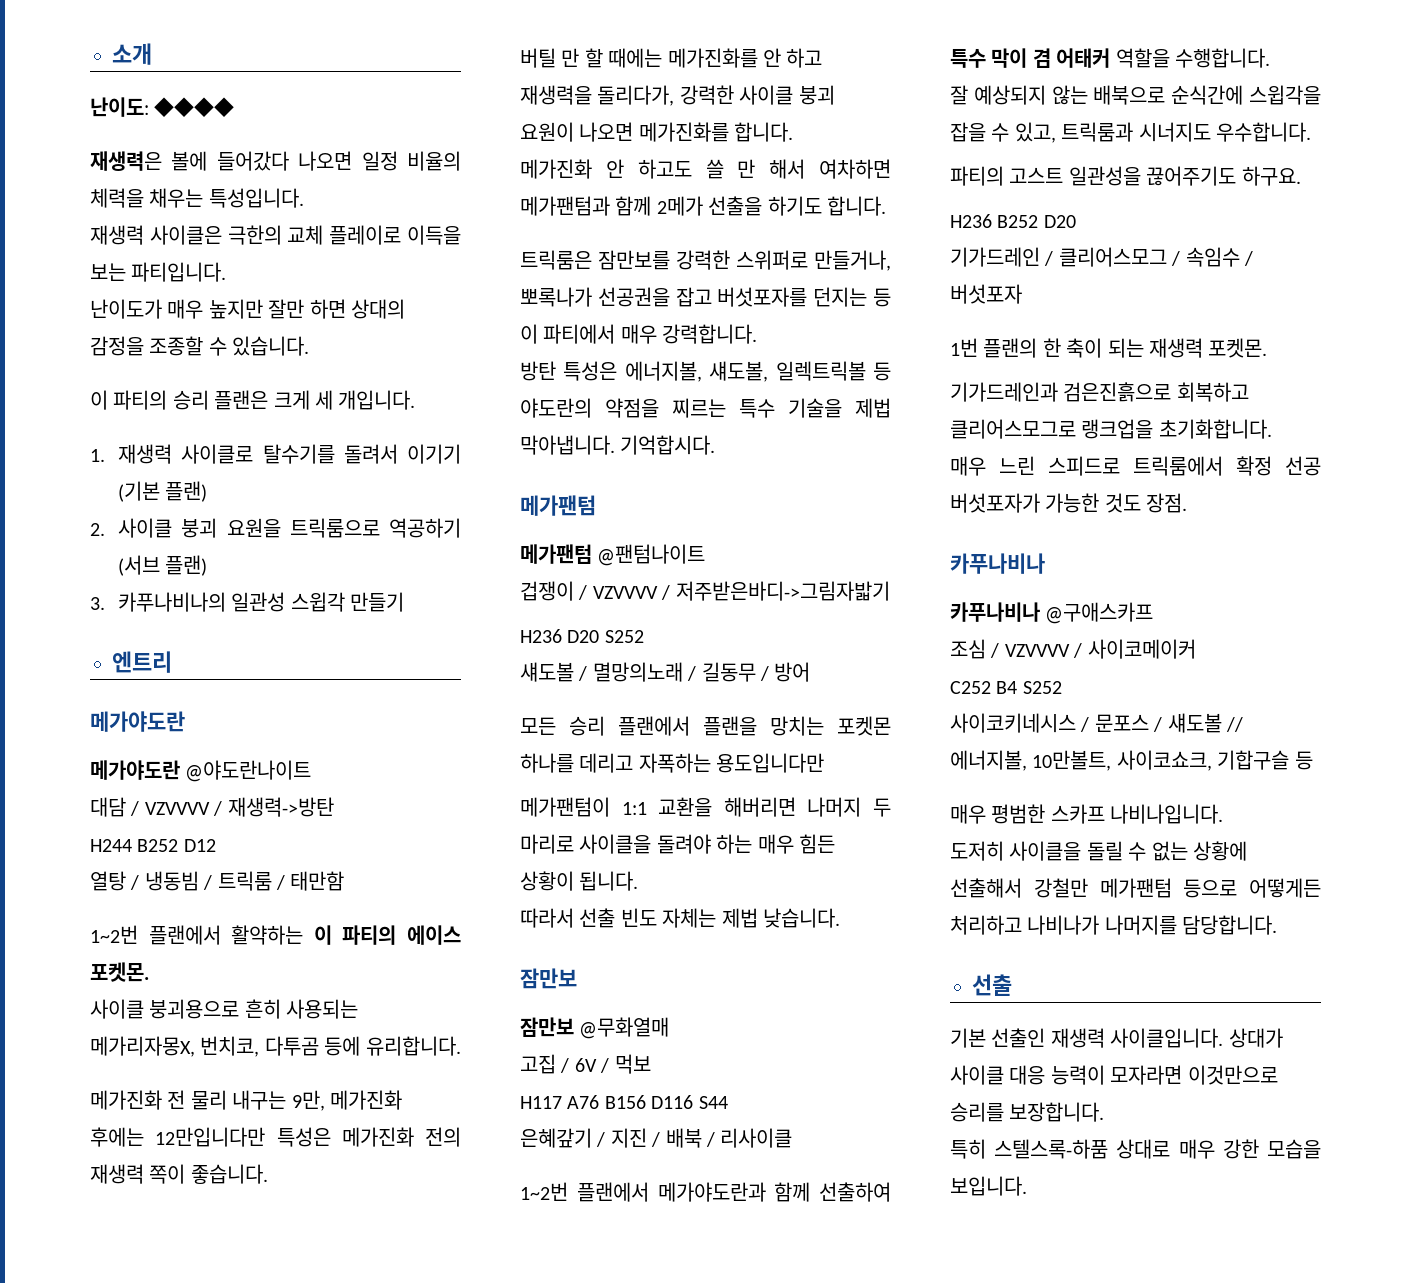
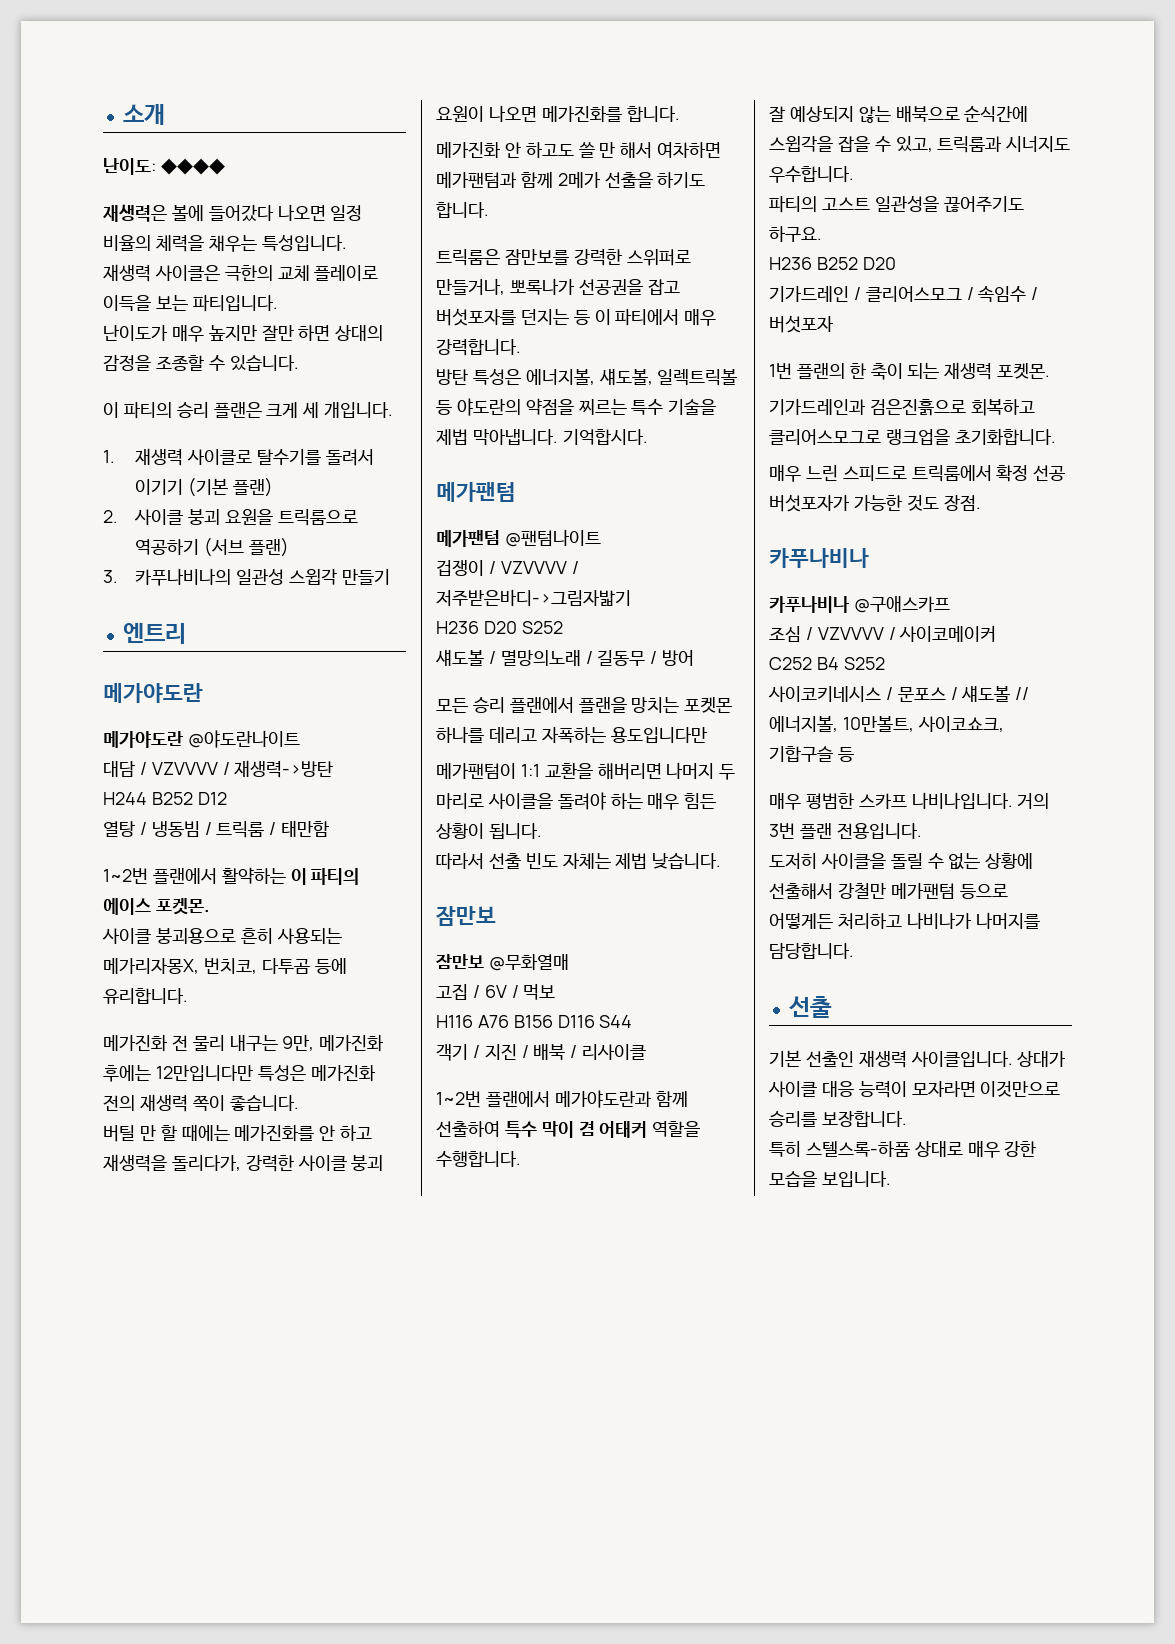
[520,1096,562,1109] H117 -> [436,1015,473,1028] H116
[520,1128,592,1148] 은혜갚기 -> [436,1044,468,1061] 객기
(1224, 814) none -> [1017,793,1050,809] [769,823,922,839] 거의 3번 플랜 전용입니다.

